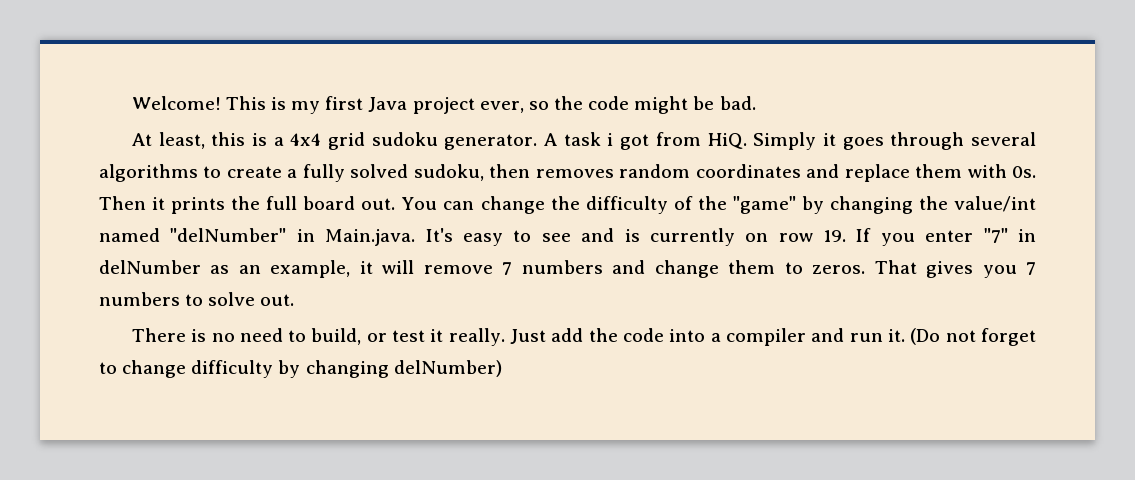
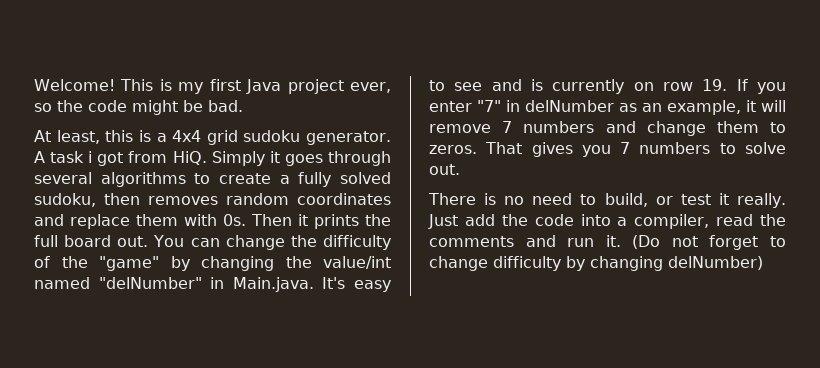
[726,328,807,346] compiler -> [634,214,786,229] [429,236,514,247] compiler, read the comments

